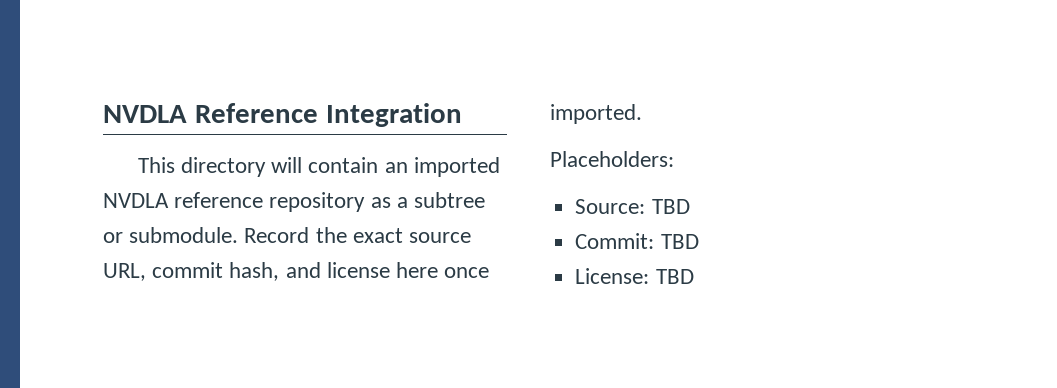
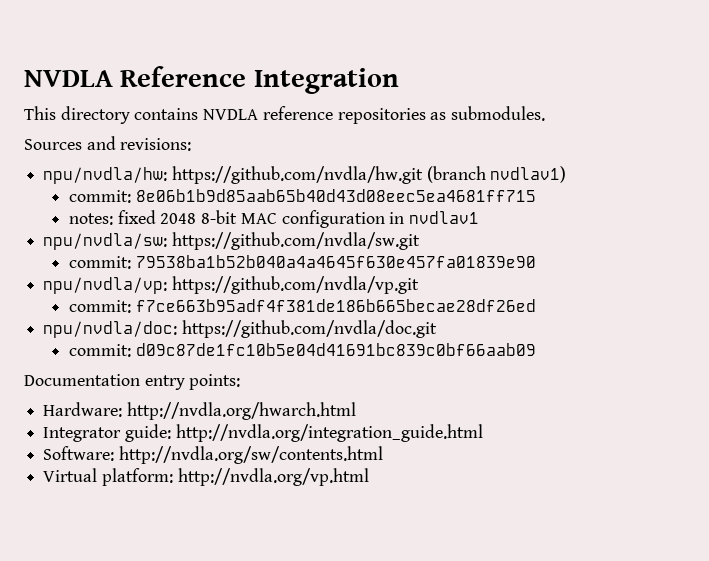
[271,157,500,177] [103,192,486,212] [103,227,472,243] [103,262,490,281] [550,104,642,124] [550,151,674,167] [575,199,690,214] [575,233,699,249] [575,268,694,284] will contain an imported NVDLA reference repository as a subtree or submodule. Record the exact source URL, commit hash, and license here once imported. // Placeholders: // Source: TBD // Commit: TBD // License: TBD -> [134,106,546,124] [24,136,192,151] [43,166,567,184] [69,189,536,203] [69,210,480,228] [43,232,420,250] [69,255,536,269] [43,276,419,294] [69,299,536,313] [43,320,437,338] [69,343,536,357] [24,374,241,390] [43,402,356,420] [43,424,483,442] [43,446,383,464] [43,468,369,486] contains NVDLA reference repositories as submodules. // Sources and revisions: // npu/nvdla/hw: https://github.com/nvdla/hw.git (branch nvdlav1) // commit: 8e06b1b9d85aab65b40d43d08eec5ea4681ff715 // notes: fixed 2048 8-bit MAC configuration in nvdlav1 // npu/nvdla/sw: https://github.com/nvdla/sw.git // commit: 79538ba1b52b040a4a4645f630e457fa01839e90 // npu/nvdla/vp: https://github.com/nvdla/vp.git // commit: f7ce663b95adf4f381de186b665becae28df26ed // npu/nvdla/doc: https://github.com/nvdla/doc.git // commit: d09c87de1fc10b5e04d41691bc839c0bf66aab09 // Documentation entry points: // Hardware: http://nvdla.org/hwarch.html // Integrator guide: http://nvdla.org/integration_guide.html // Software: http://nvdla.org/sw/contents.html // Virtual platform: http://nvdla.org/vp.html

